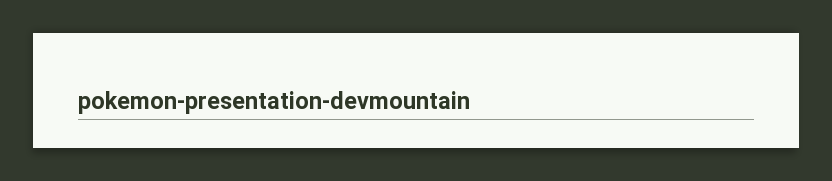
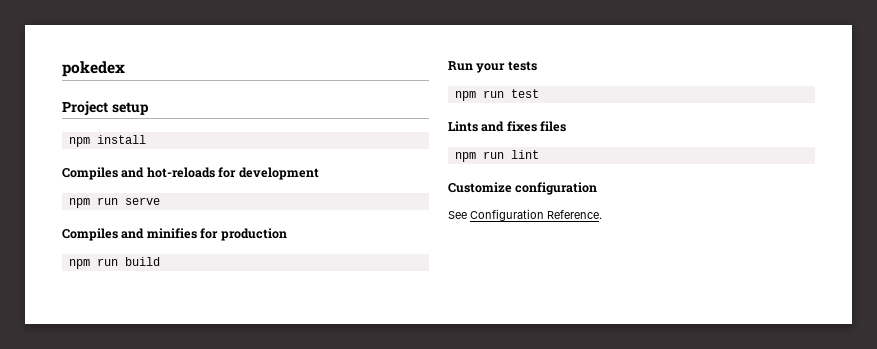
[78,91,470,114] pokemon-presentation-devmountain -> [62,61,125,77] [62,101,149,115] [68,135,146,147] [62,167,319,180] [68,197,160,208] [62,228,287,241] [68,257,160,269] [448,61,537,73] [454,89,539,101] [448,121,567,132] [454,150,539,162] [448,182,598,195] [448,209,602,221] pokedex // Project setup // npm install // Compiles and hot-reloads for development // npm run serve // Compiles and minifies for production // npm run build // Run your tests // npm run test // Lints and fixes files // npm run lint // Customize configuration // See Configuration Reference.

